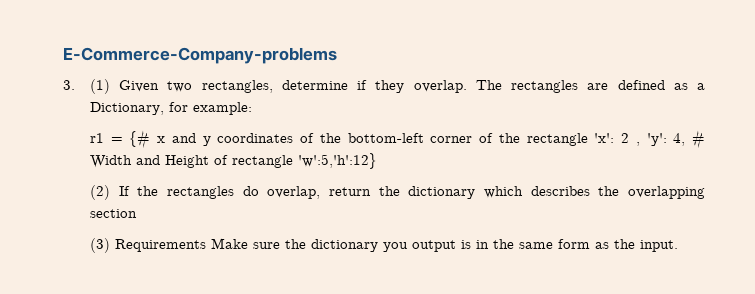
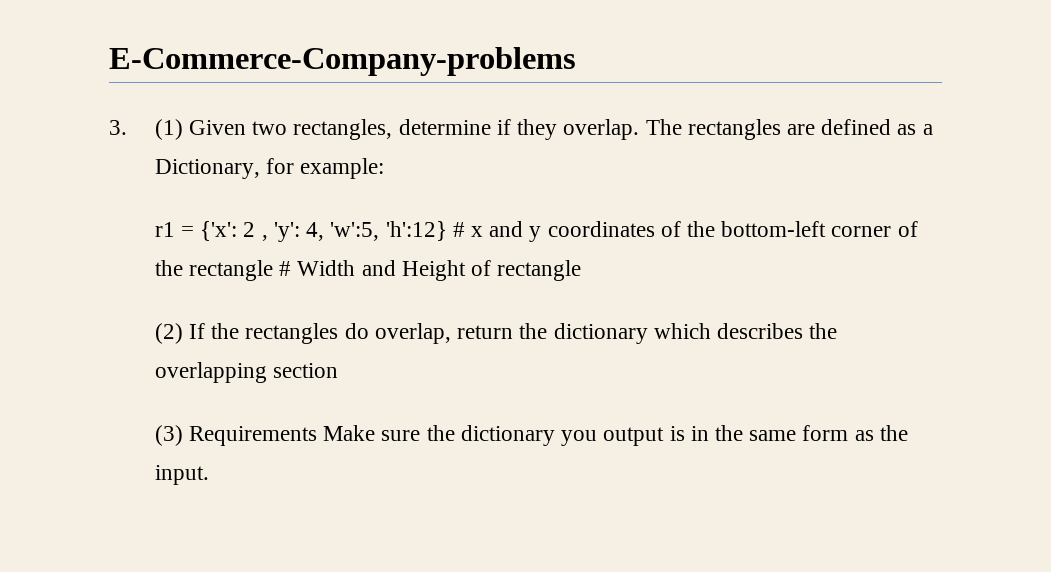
[129,130,151,149] {# -> [200,221,465,242] {'x': 2 , 'y': 4, 'w':5, 'h':12} #
[594,133,686,146] 'x': 2 , 'y': 4, -> (274, 270) none
[297,153,377,169] 'w':5,'h':12} -> (582, 270) none

